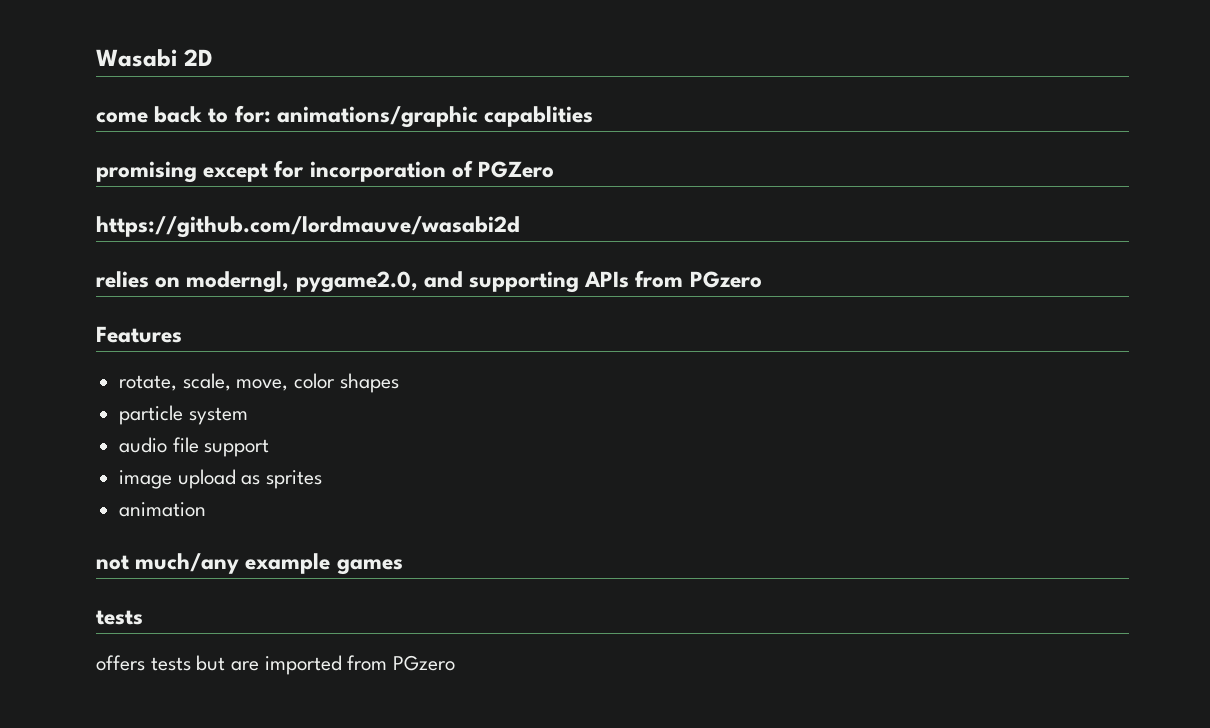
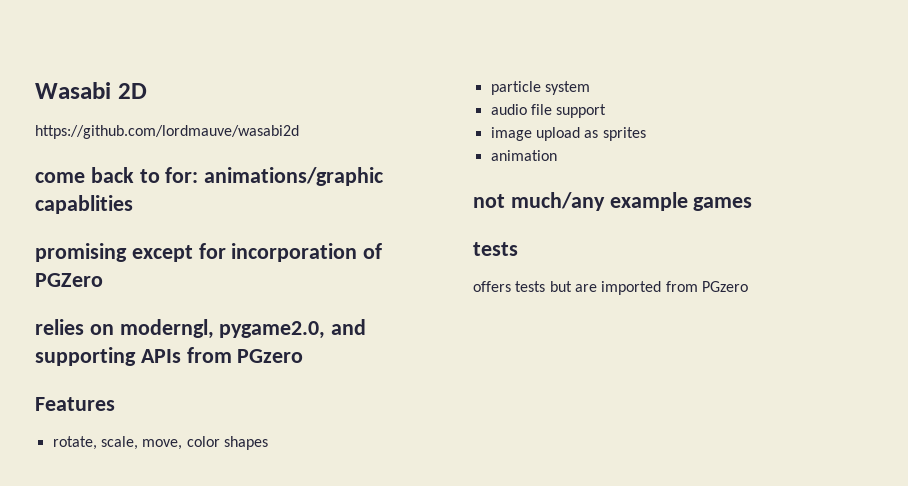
(213, 57) none -> [35,125,299,139] // https://github.com/lordmauve/wasabi2d
[96,216,520,238] // https://github.com/lordmauve/wasabi2d -> (103, 280) none

